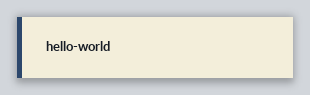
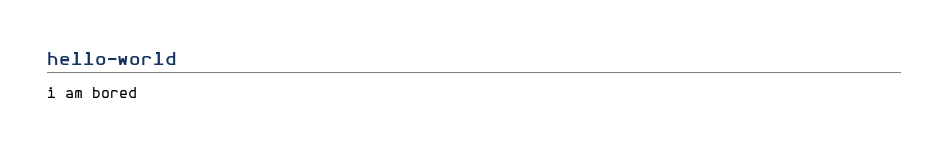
(110, 46) none -> [47,87,137,98] // i am bored

